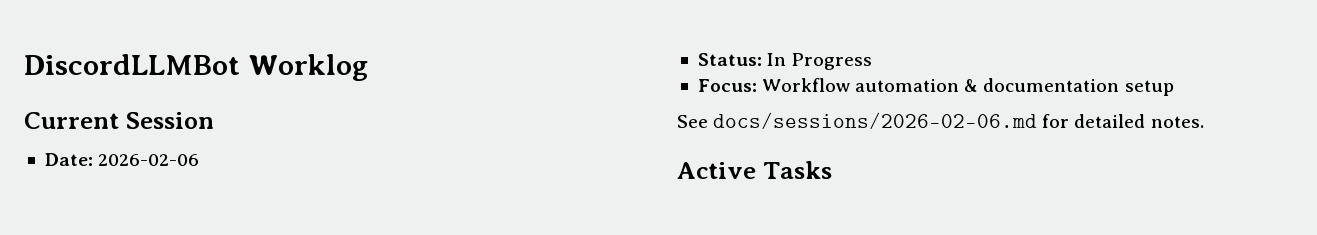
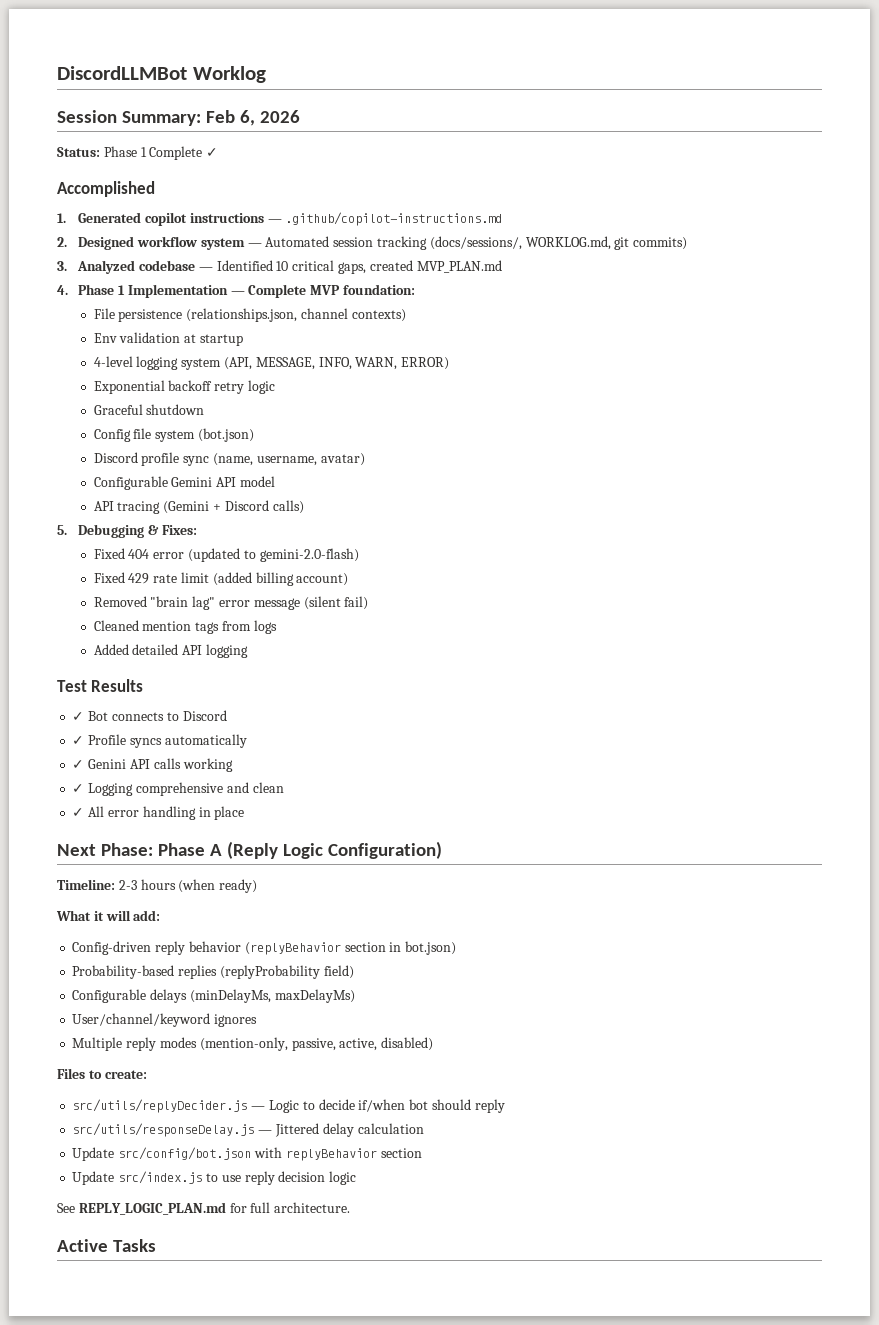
[24,112,119,129] Current -> (266, 74) none
[44,153,200,166] [697,53,873,70] [697,78,1174,96] [677,112,1204,129] // Date: 2026-02-06 // Status: In Progress // Focus: Workflow automation & documentation setup // See docs/sessions/2026-02-06.md for detailed notes. -> [121,110,300,126] [57,146,219,160] [57,181,155,197] [57,212,503,226] [57,236,688,250] [57,260,502,274] [57,284,415,298] [93,308,406,322] [93,332,244,346] [93,356,450,370] [93,380,276,394] [93,404,205,415] [93,428,255,442] [93,452,365,466] [93,476,276,490] [93,500,304,514] [57,524,197,538] [93,548,359,562] [93,572,349,586] [93,596,369,610] [93,620,277,634] [93,644,249,658] [57,679,144,692] [72,710,227,721] [72,734,247,748] [72,758,233,772] [72,782,284,796] [72,806,245,820] [57,841,442,859] [57,879,258,893] [56,910,161,921] [72,941,457,955] [72,965,354,979] [72,989,355,1003] [72,1013,258,1027] [72,1037,434,1051] [57,1068,147,1079] [72,1099,505,1113] [72,1123,424,1137] [72,1147,422,1161] [72,1171,357,1185] [57,1202,351,1215] Summary: Feb 6, 2026 // Status: Phase 1 Complete ✓ // Accomplished // 1. Generated copilot instructions — .github/copilot-instructions.md // 2. Designed workflow system — Automated session tracking (docs/sessions/, WORKLOG.md, git commits) // 3. Analyzed codebase — Identified 10 critical gaps, created MVP_PLAN.md // 4. Phase 1 Implementation — Complete MVP foundation: // File persistence (relationships.json, channel contexts) // Env validation at startup // 4-level logging system (API, MESSAGE, INFO, WARN, ERROR) // Exponential backoff retry logic // Graceful shutdown // Config file system (bot.json) // Discord profile sync (name, username, avatar) // Configurable Gemini API model // API tracing (Gemini + Discord calls) // 5. Debugging & Fixes: // Fixed 404 error (updated to gemini-2.0-flash) // Fixed 429 rate limit (added billing account) // Removed "brain lag" error message (silent fail) // Cleaned mention tags from logs // Added detailed API logging // Test Results // ✓ Bot connects to Discord // ✓ Profile syncs automatically // ✓ Genini API calls working // ✓ Logging comprehensive and clean // ✓ All error handling in place // Next Phase: Phase A (Reply Logic Configuration) // Timeline: 2-3 hours (when ready) // What it will add: // Config-driven reply behavior (replyBehavior section in bot.json) // Probability-based replies (replyProbability field) // Configurable delays (minDelayMs, maxDelayMs) // User/channel/keyword ignores // Multiple reply modes (mention-only, passive, active, disabled) // Files to create: // src/utils/replyDecider.js — Logic to decide if/when bot should reply // src/utils/responseDelay.js — Jittered delay calculation // Update src/config/bot.json with replyBehavior section // Update src/index.js to use reply decision logic // See REPLY_LOGIC_PLAN.md for full architecture.

